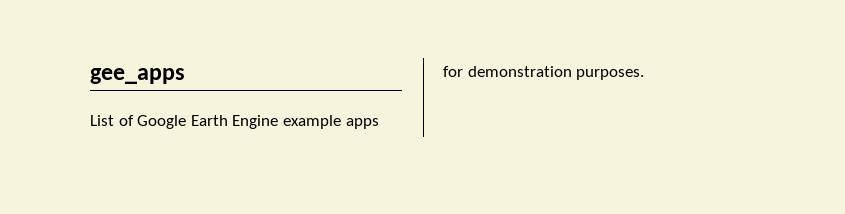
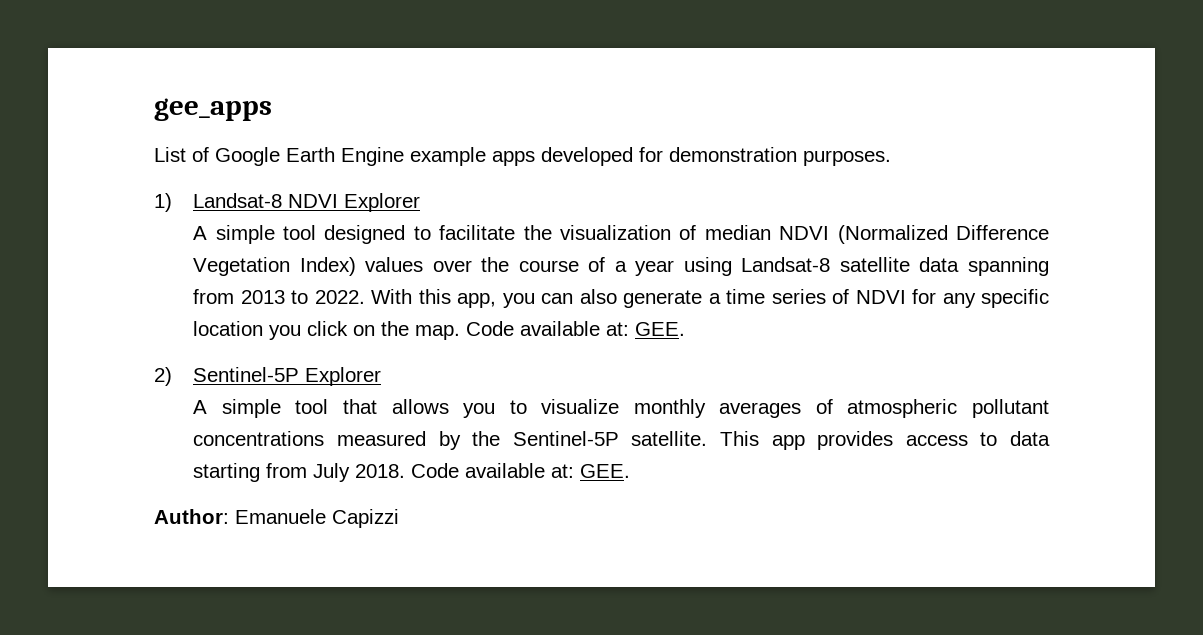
(379, 123) none -> [541,147,633,166] developed
(645, 74) none -> [154,193,421,212] [193,225,1049,244] [193,257,1050,276] [193,289,1050,308] [193,321,686,340] [154,367,382,386] [193,399,1049,418] [193,431,1050,450] [193,463,631,482] [154,509,399,528] // 1) Landsat-8 NDVI Explorer // A simple tool designed to facilitate the visualization of median NDVI (Normalized Difference Vegetation Index) values over the course of a year using Landsat-8 satellite data spanning from 2013 to 2022. With this app, you can also generate a time series of NDVI for any specific location you click on the map. Code available at: GEE. // 2) Sentinel-5P Explorer // A simple tool that allows you to visualize monthly averages of atmospheric pollutant concentrations measured by the Sentinel-5P satellite. This app provides access to data starting from July 2018. Code available at: GEE. // Author: Emanuele Capizzi

